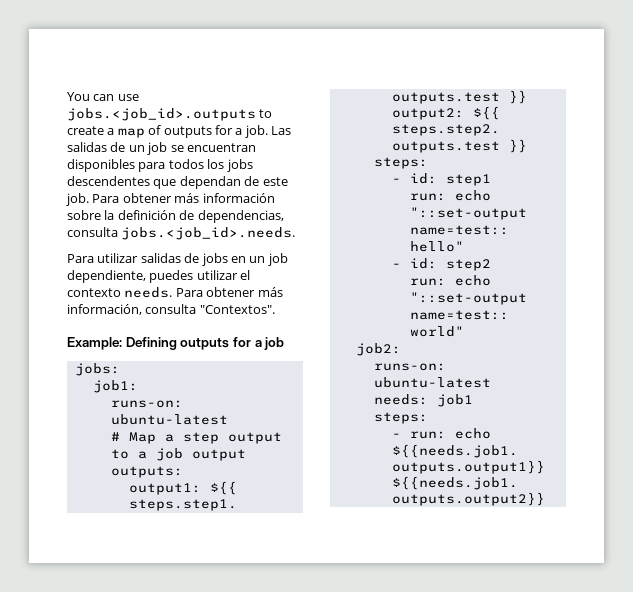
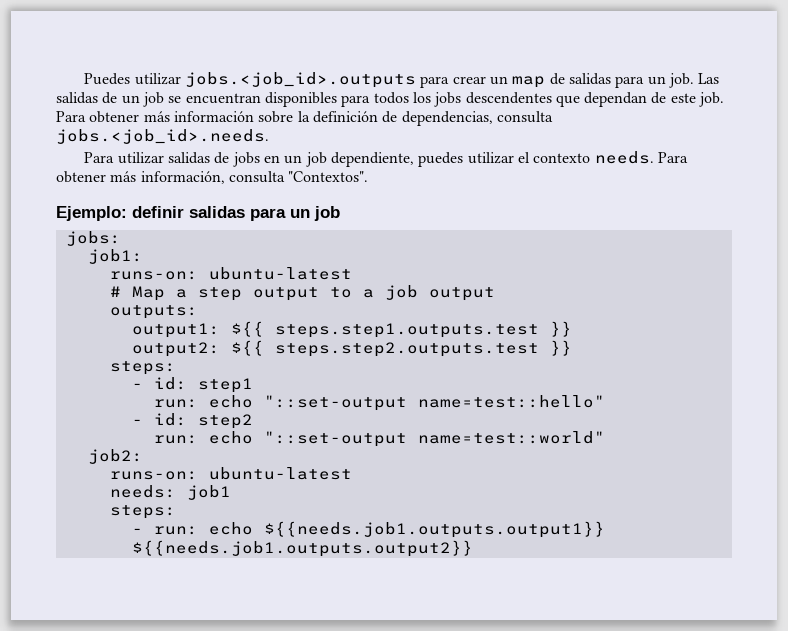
[67,92,139,101] [67,108,273,121] [67,125,243,138] You can use jobs.<job_id>.outputs to create a map of outputs for a -> [84,72,666,88] Puedes utilizar jobs.<job_id>.outputs para crear un map de salidas para un
[67,337,262,350] Example: Defining outputs for a -> [56,206,310,221] Ejemplo: definir salidas para un

